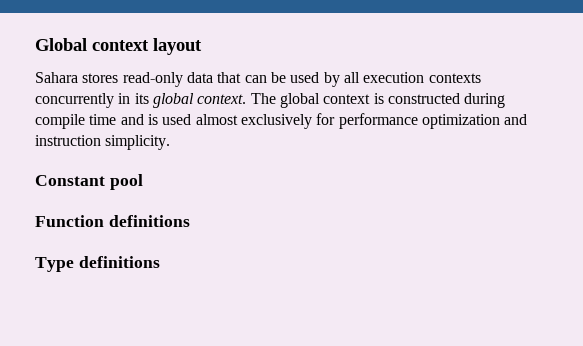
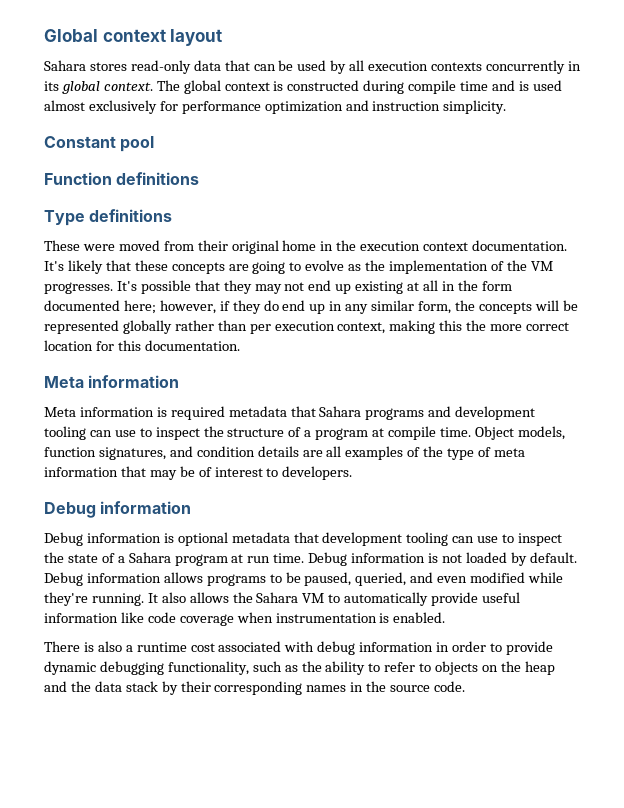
(160, 262) none -> [44,240,568,254] [44,260,553,274] [44,280,512,294] [44,300,578,314] [44,320,570,334] [44,340,240,351] [44,375,180,388] [44,406,536,420] [44,426,565,440] [44,446,525,460] [44,466,353,480] [44,501,192,518] [44,532,563,546] [44,552,577,566] [44,572,564,586] [44,592,521,606] [44,612,446,626] [44,641,553,655] [44,661,555,675] [44,681,466,695] // These were moved from their original home in the execution context documentation. It's likely that these concepts are going to evolve as the implementation of the VM progresses. It's possible that they may not end up existing at all in the form documented here; however, if they do end up in any similar form, the concepts will be represented globally rather than per execution context, making this the more correct location for this documentation. // Meta information // Meta information is required metadata that Sahara programs and development tooling can use to inspect the structure of a program at compile time. Object models, function signatures, and condition details are all examples of the type of meta information that may be of interest to developers. // Debug information // Debug information is optional metadata that development tooling can use to inspect the state of a Sahara program at run time. Debug information is not loaded by default. Debug information allows programs to be paused, queried, and even modified while they're running. It also allows the Sahara VM to automatically provide useful information like code coverage when instrumentation is enabled. // There is also a runtime cost associated with debug information in order to provide dynamic debugging functionality, such as the ability to refer to objects on the heap and the data stack by their corresponding names in the source code.

